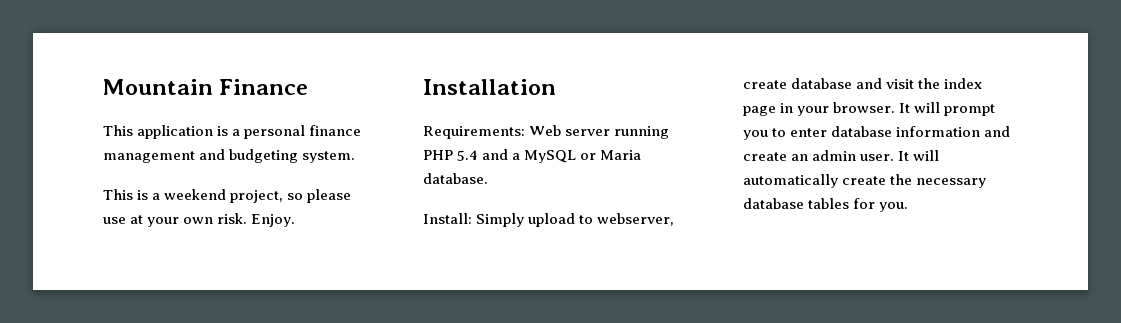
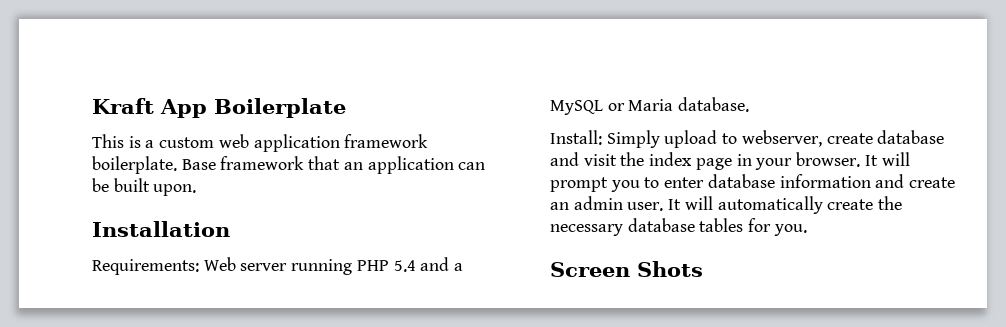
[103,79,309,95] [103,125,362,139] [103,149,356,163] [103,189,352,203] [103,213,296,227] Mountain Finance // This application is a personal finance management and budgeting system. // This is a weekend project, so please use at your own risk. Enjoy. -> [92,98,346,118] [92,134,429,152] [92,156,486,174] [92,178,197,196] Kraft App Boilerplate // This is a custom web application framework boilerplate. Base framework that an application can be built upon.
(909, 207) none -> [550,261,703,277] // Screen Shots

